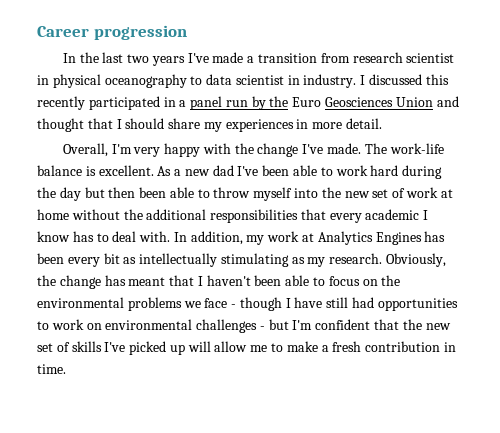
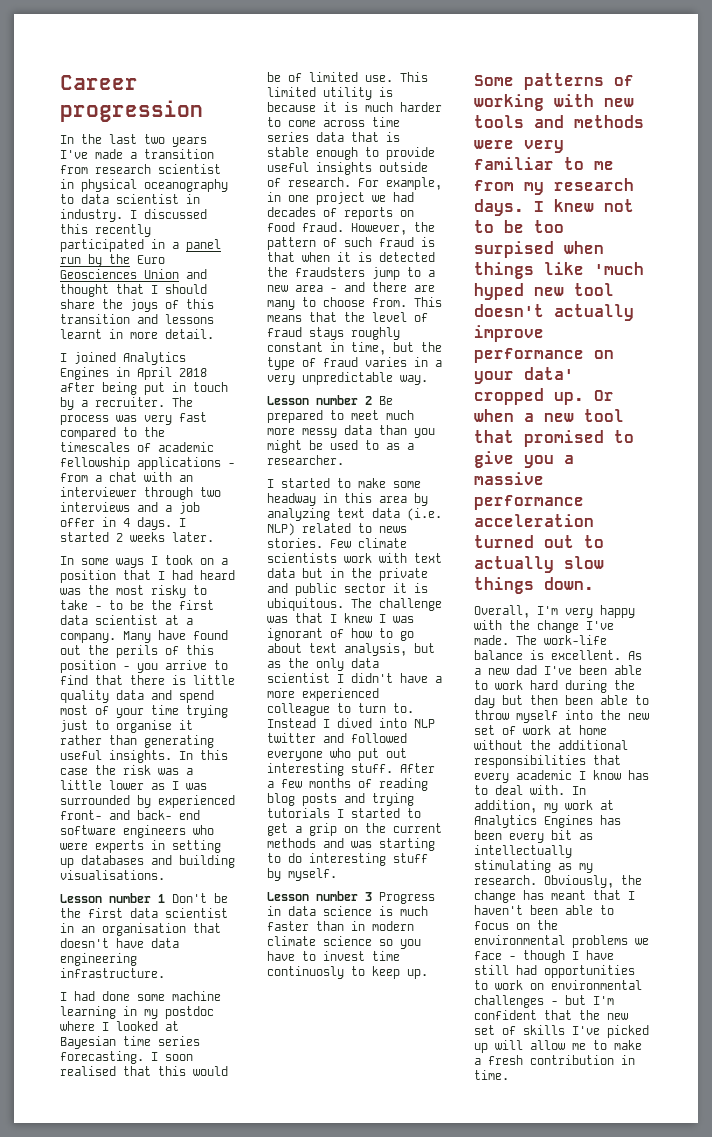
[203,118,383,132] my experiences in more detail. -> [102,299,214,312] [60,314,214,324] [60,329,214,339] [60,352,186,365] [60,367,207,380] [60,382,228,395] [60,397,193,410] [60,412,207,425] [60,427,165,440] [60,442,214,452] [60,457,235,470] [60,472,193,482] [60,487,221,500] [60,502,200,514] [60,517,186,530] [60,532,214,542] [60,555,228,568] [60,570,235,583] [60,585,207,598] [60,600,214,610] [60,615,193,625] [60,630,228,643] [60,645,214,658] [60,660,228,673] [60,675,235,685] [60,690,214,703] [60,705,228,718] [60,720,193,733] [60,735,214,748] [60,750,228,763] [60,765,193,775] [60,780,207,790] [60,795,235,808] [60,810,200,820] [60,825,214,838] [60,840,221,853] [60,855,235,868] [60,870,165,880] [60,893,228,903] [60,908,228,918] [60,923,221,936] [60,938,179,948] [60,953,137,966] [60,968,165,978] [60,991,221,1001] [60,1006,214,1019] [60,1021,179,1031] [60,1036,200,1049] [60,1051,193,1064] [60,1066,228,1076] [267,72,428,82] [267,87,393,100] [267,102,442,112] [267,117,400,127] [267,132,400,142] [267,147,435,160] [267,162,428,175] [267,177,442,190] [267,192,414,205] [267,207,414,220] [267,222,435,235] [267,237,435,250] [267,252,435,262] [267,267,435,280] [267,282,435,292] [267,297,442,310] [267,312,428,322] [267,327,400,340] [267,342,442,355] [267,357,442,370] [267,372,428,385] [267,395,393,405] [267,410,414,423] [267,425,435,438] [267,440,414,453] [267,455,344,465] [267,478,421,488] [267,493,428,506] [267,508,442,521] [267,523,407,536] [267,538,407,548] [267,553,442,563] [267,568,428,581] [267,583,428,596] [267,598,442,611] [267,613,414,623] [267,628,414,641] [267,643,435,656] [267,658,379,671] [267,673,442,683] [267,688,379,701] [267,703,414,716] [267,718,435,728] [267,733,407,743] [267,748,407,761] [267,763,435,776] [267,778,428,791] [267,793,414,806] [267,808,421,818] [267,823,442,836] [267,838,435,851] [267,853,428,866] [267,868,337,881] [267,891,435,904] [267,906,428,916] [267,921,414,931] [267,936,421,949] [267,951,400,961] [267,966,428,979] [474,73,634,90] [474,94,634,111] [474,115,644,128] [474,140,564,153] [474,157,614,170] [474,178,634,195] [474,199,634,216] [474,220,564,233] [474,241,604,258] [474,262,644,279] [474,283,614,300] [474,304,634,321] [474,325,544,342] [474,348,614,363] [474,367,574,384] [474,388,614,405] [474,409,624,422] [474,430,634,447] [474,451,574,468] [474,472,544,485] [474,495,584,510] [474,514,594,527] [474,535,604,548] [474,556,604,573] [474,577,594,594] the joys of this transition and lessons learnt in more detail. // I joined Analytics Engines in April 2018 after being put in touch by a recruiter. The process was very fast compared to the timescales of academic fellowship applications - from a chat with an interviewer through two interviews and a job offer in 4 days. I started 2 weeks later. // In some ways I took on a position that I had heard was the most risky to take - to be the first data scientist at a company. Many have found out the perils of this position - you arrive to find that there is little quality data and spend most of your time trying just to organise it rather than generating useful insights. In this case the risk was a little lower as I was surrounded by experienced front- and back- end software engineers who were experts in setting up databases and building visualisations. // Lesson number 1 Don't be the first data scientist in an organisation that doesn't have data engineering infrastructure. // I had done some machine learning in my postdoc where I looked at Bayesian time series forecasting. I soon realised that this would be of limited use. This limited utility is because it is much harder to come across time series data that is stable enough to provide useful insights outside of research. For example, in one project we had decades of reports on food fraud. However, the pattern of such fraud is that when it is detected the fraudsters jump to a new area - and there are many to choose from. This means that the level of fraud stays roughly constant in time, but the type of fraud varies in a very unpredictable way. // Lesson number 2 Be prepared to meet much more messy data than you might be used to as a researcher. // I started to make some headway in this area by analyzing text data (i.e. NLP) related to news stories. Few climate scientists work with text data but in the private and public sector it is ubiquitous. The challenge was that I knew I was ignorant of how to go about text analysis, but as the only data scientist I didn't have a more experienced colleague to turn to. Instead I dived into NLP twitter and followed everyone who put out interesting stuff. After a few months of reading blog posts and trying tutorials I started to get a grip on the current methods and was starting to do interesting stuff by myself. // Lesson number 3 Progress in data science is much faster than in modern climate science so you have to invest time continuosly to keep up. // Some patterns of working with new tools and methods were very familiar to me from my research days. I knew not to be too surpised when things like 'much hyped new tool doesn't actually improve performance on your data' cropped up. Or when a new tool that promised to give you a massive performance acceleration turned out to actually slow things down.

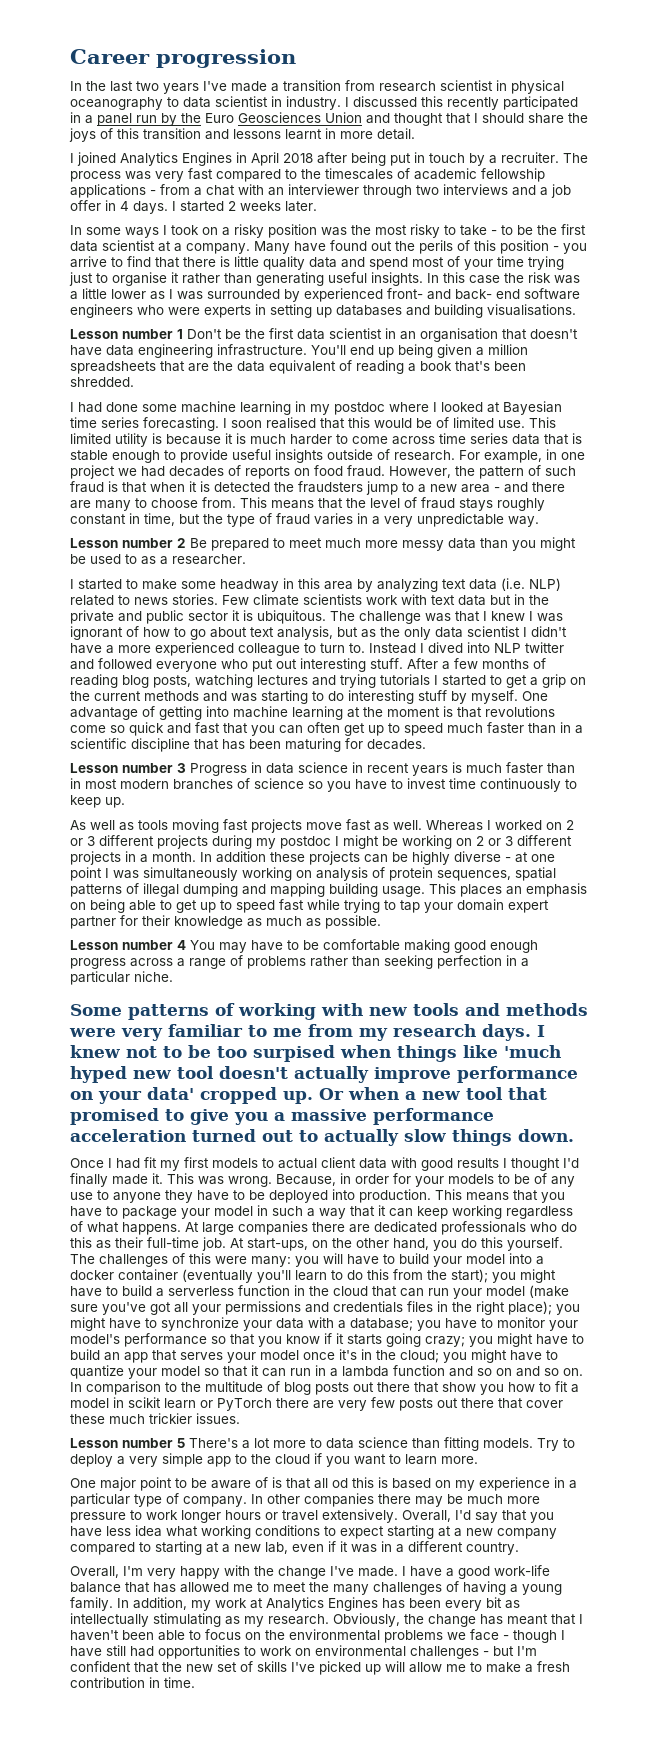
[60,570,235,583] position that I had heard -> [234,224,317,238] risky position
(165, 973) none -> [311,344,528,358] [70,360,526,374] [70,377,134,387] You'll end up being given a million spreadsheets that are the data equivalent of reading a book that's been shredded.
[302,793,337,806] posts -> [153,674,308,688] posts, watching lectures
(337, 874) none -> [522,691,548,701] [70,706,555,720] [70,722,583,736] [70,738,426,752] One advantage of getting into machine learning at the moment is that revolutions come so quick and fast that you can often get up to speed much faster than in a scientific discipline that has been maturing for decades.
(372, 911) none -> [352,762,448,776] in recent years
[372,921,414,931] [267,936,316,946] modern climate -> [85,778,250,790] most modern branches of
[267,966,344,979] continuosly -> [480,778,561,792] continuously
(428, 974) none -> [70,819,574,833] [70,835,572,849] [70,851,555,865] [70,867,556,881] [70,883,587,897] [70,899,549,913] [70,915,381,929] [70,939,538,953] [70,955,529,969] [70,971,173,985] // As well as tools moving fast projects move fast as well. Whereas I worked on 2 or 3 different projects during my postdoc I might be working on 2 or 3 different projects in a month. In addition these projects can be highly diverse - at one point I was simultaneously working on analysis of protein sequences, spatial patterns of illegal dumping and mapping building usage. This places an emphasis on being able to get up to speed fast while trying to tap your domain expert partner for their knowledge as much as possible. // Lesson number 4 You may have to be comfortable making good enough progress across a range of problems rather than seeking perfection in a particular niche.
(594, 583) none -> [70,1157,579,1171] [70,1173,575,1187] [70,1189,565,1203] [70,1205,573,1219] [70,1221,577,1235] [70,1237,563,1251] [70,1253,544,1267] [70,1269,556,1283] [70,1285,569,1299] [70,1301,580,1315] [70,1317,578,1331] [70,1333,584,1347] [70,1349,558,1363] [70,1365,583,1379] [70,1381,579,1395] [70,1397,563,1411] [70,1413,240,1424] [70,1437,575,1451] [70,1453,478,1467] [70,1477,577,1491] [70,1493,540,1507] [70,1509,554,1523] [70,1525,557,1539] [70,1541,519,1555] // Once I had fit my first models to actual client data with good results I thought I'd finally made it. This was wrong. Because, in order for your models to be of any use to anyone they have to be deployed into production. This means that you have to package your model in such a way that it can keep working regardless of what happens. At large companies there are dedicated professionals who do this as their full-time job. At start-ups, on the other hand, you do this yourself. The challenges of this were many: you will have to build your model into a docker container (eventually you'll learn to do this from the start); you might have to build a serverless function in the cloud that can run your model (make sure you've got all your permissions and credentials files in the right place); you might have to synchronize your data with a database; you have to monitor your model's performance so that you know if it starts going crazy; you might have to build an app that serves your model once it's in the cloud; you might have to quantize your model so that it can run in a lambda function and so on and so on. In comparison to the multitude of blog posts out there that show you how to fit a model in scikit learn or PyTorch there are very few posts out there that cover these much trickier issues. // Lesson number 5 There's a lot more to data science than fitting models. Try to deploy a very simple app to the cloud if you want to learn more. // One major point to be aware of is that all od this is based on my experience in a particular type of company. In other companies there may be much more pressure to work longer hours or travel extensively. Overall, I'd say that you have less idea what working conditions to expect starting at a new company compared to starting at a new lab, even if it was in a different country.
[516,635,607,645] [474,650,642,660] [474,665,642,675] [474,680,635,693] [474,695,649,708] [474,710,649,723] [474,725,607,735] [474,740,628,750] [474,755,621,768] [474,770,649,783] [474,785,565,795] The work-life balance is excellent. As a new dad I've been able to work hard during the day but then been able to throw myself into the new set of work at home without the additional responsibilities that every academic I know has to deal with. -> [402,1565,550,1579] [70,1581,562,1595] [70,1597,113,1611] I have a good work-life balance that has allowed me to meet the many challenges of having a young family.

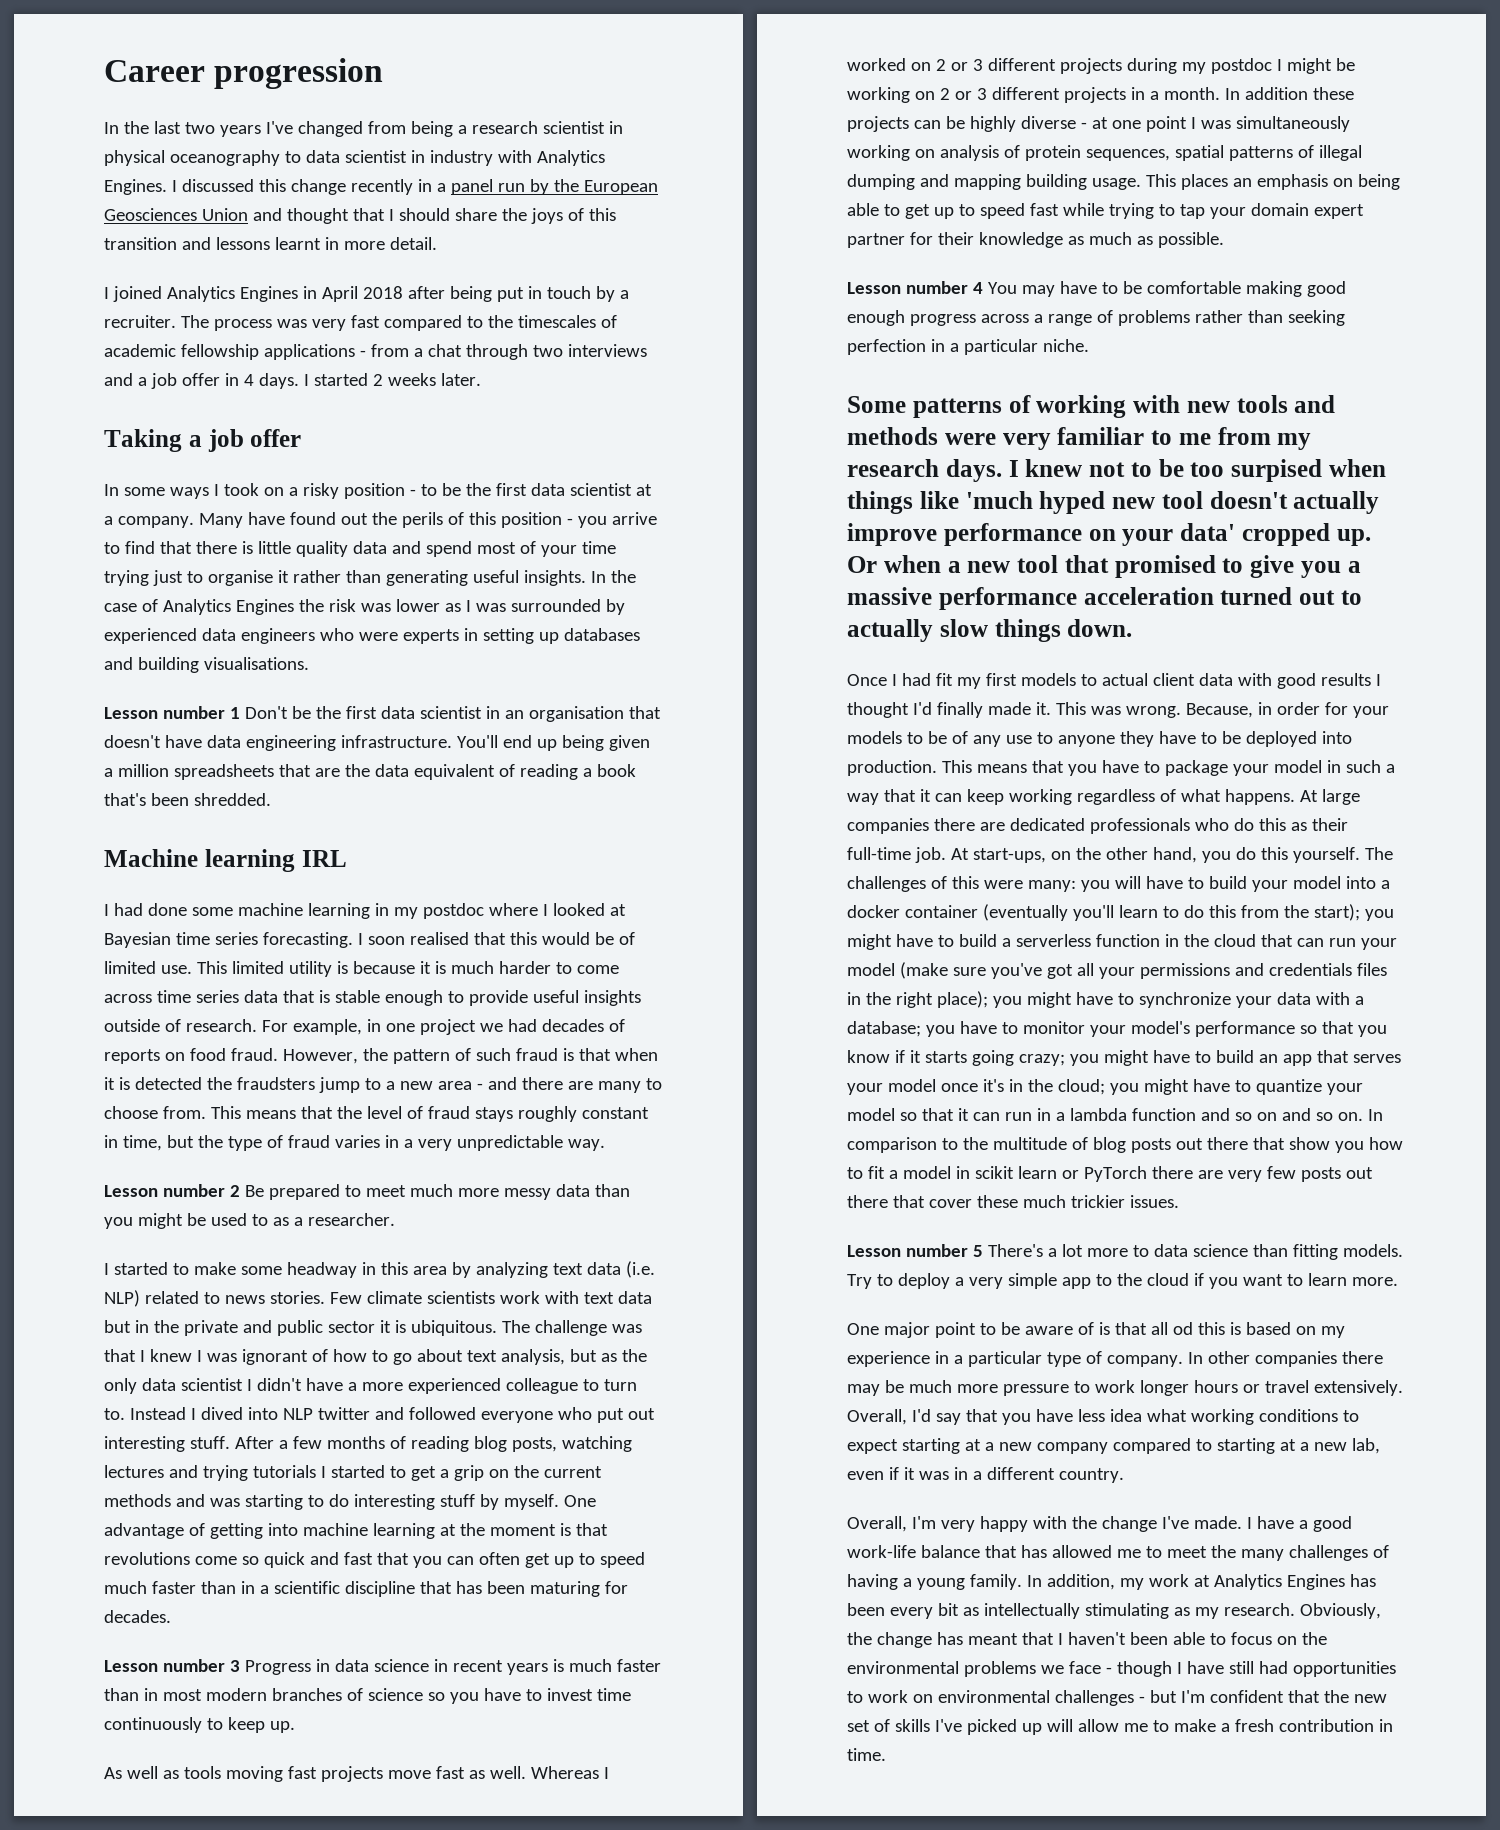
[231,80,375,92] made a transition from -> [297,121,467,137] changed from being a
[286,96,341,110] industry. -> [429,150,605,166] [104,179,167,195] industry with Analytics Engines.
[447,96,578,110] recently participated -> [290,179,413,195] change recently
[205,113,234,123] Euro -> [583,180,658,195] European
[238,184,359,196] with an interviewer -> (462, 350) none
(317, 206) none -> [104,429,302,452] // Taking a job offer
[321,224,487,238] was the most risky to take -> (405, 491) none
[443,272,500,284] this case -> [610,570,636,583] [104,599,294,615] the case of Analytics Engines
[70,288,107,300] a little -> (391, 607) none
[387,288,580,300] front- and back- end software -> [201,628,236,641] data
(134, 382) none -> [104,849,347,872] // Machine learning IRL

